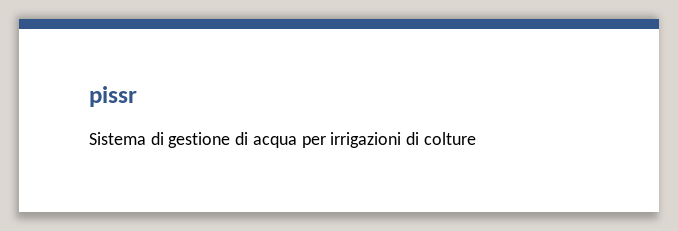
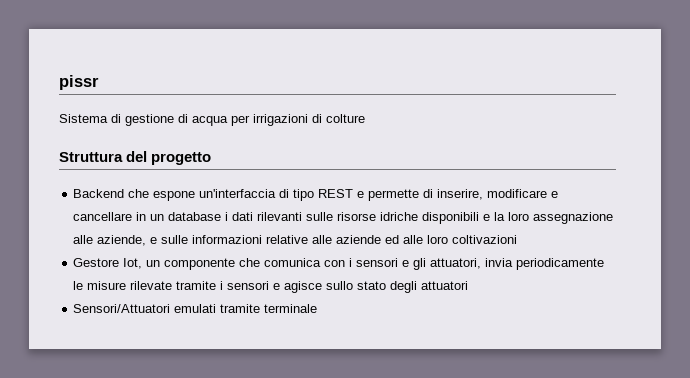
(476, 138) none -> [59,151,212,165] [73,189,559,201] [73,212,614,224] [73,235,518,246] [73,258,605,270] [73,281,469,293] [73,304,318,313] // Struttura del progetto // Backend che espone un'interfaccia di tipo REST e permette di inserire, modificare e cancellare in un database i dati rilevanti sulle risorse idriche disponibili e la loro assegnazione alle aziende, e sulle informazioni relative alle aziende ed alle loro coltivazioni // Gestore Iot, un componente che comunica con i sensori e gli attuatori, invia periodicamente le misure rilevate tramite i sensori e agisce sullo stato degli attuatori // Sensori/Attuatori emulati tramite terminale

